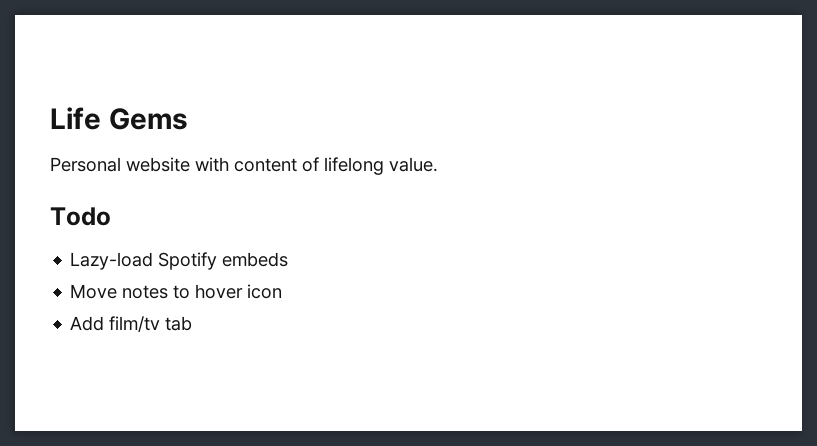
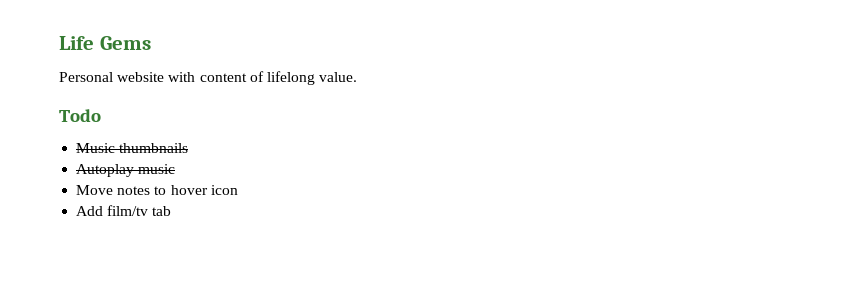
[70,252,289,270] Lazy-load Spotify embeds -> [76,143,189,153] [76,164,176,177] Music thumbnails // Autoplay music

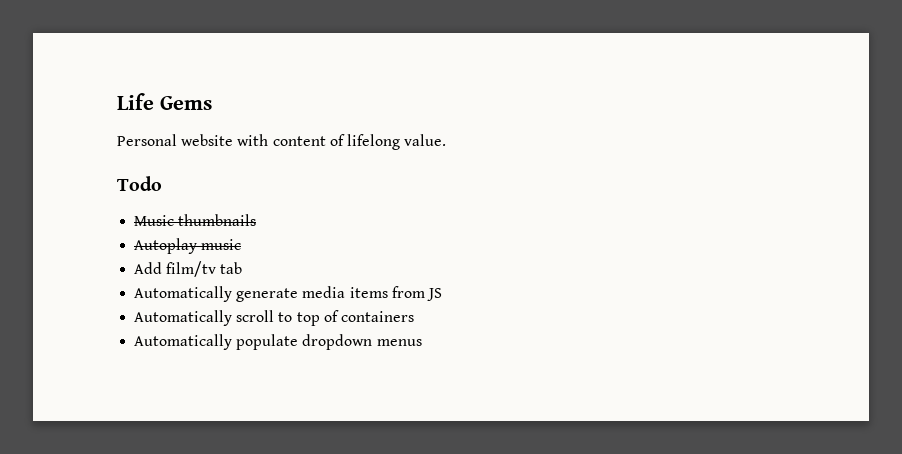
[76,185,238,195] [76,205,172,216] Move notes to hover icon // Add film/tv tab -> [134,261,243,277] [134,286,442,302] [134,310,414,326] [134,334,422,350] Add film/tv tab // Automatically generate media items from JS // Automatically scroll to top of containers // Automatically populate dropdown menus

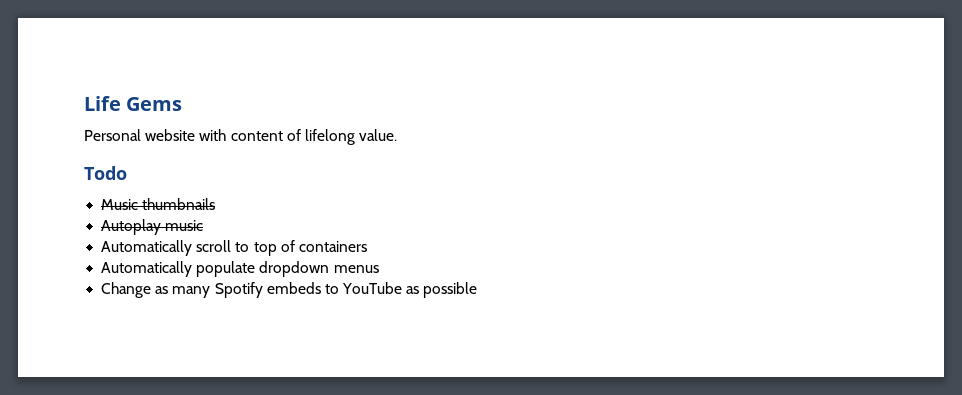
[134,261,243,277] [134,286,442,302] // Add film/tv tab // Automatically generate media items from JS -> (204, 225) none
(422, 342) none -> [101,282,478,298] // Change as many Spotify embeds to YouTube as possible

